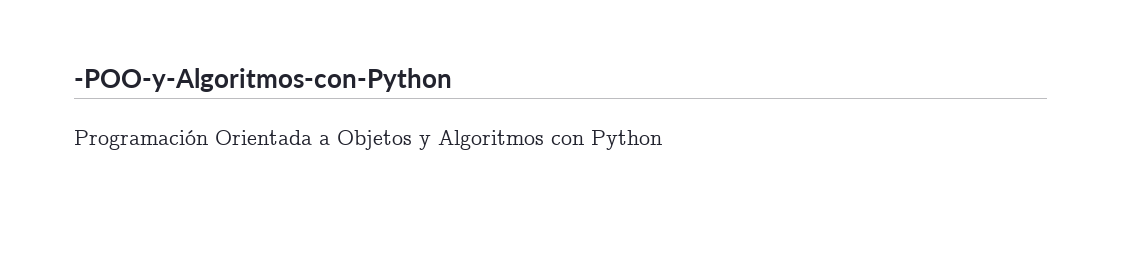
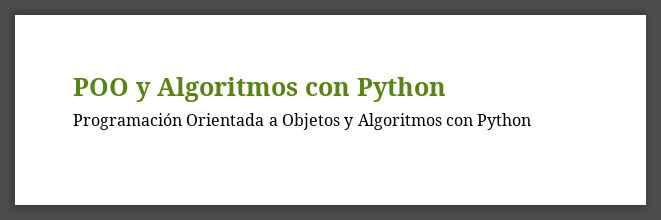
[74,68,452,92] -POO-y-Algoritmos-con-Python -> [73,77,446,102] POO y Algoritmos con Python

